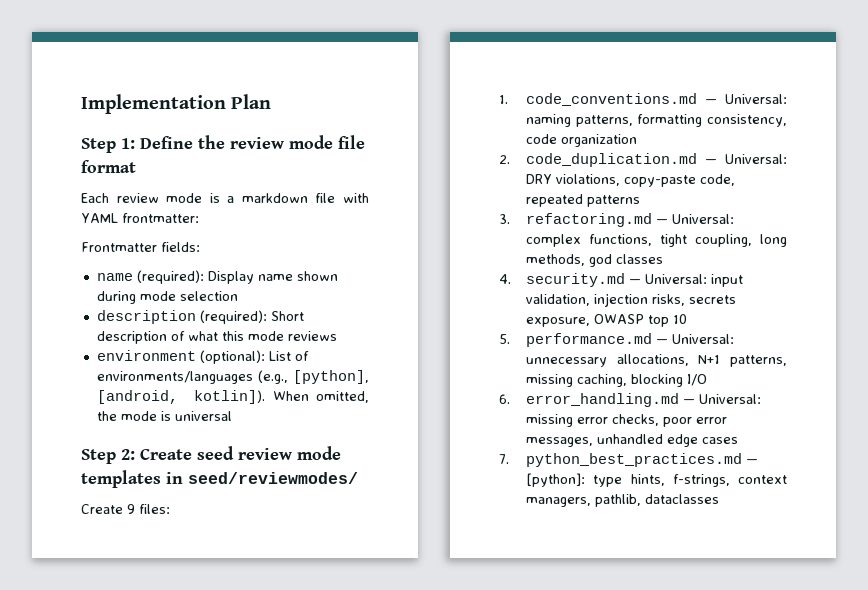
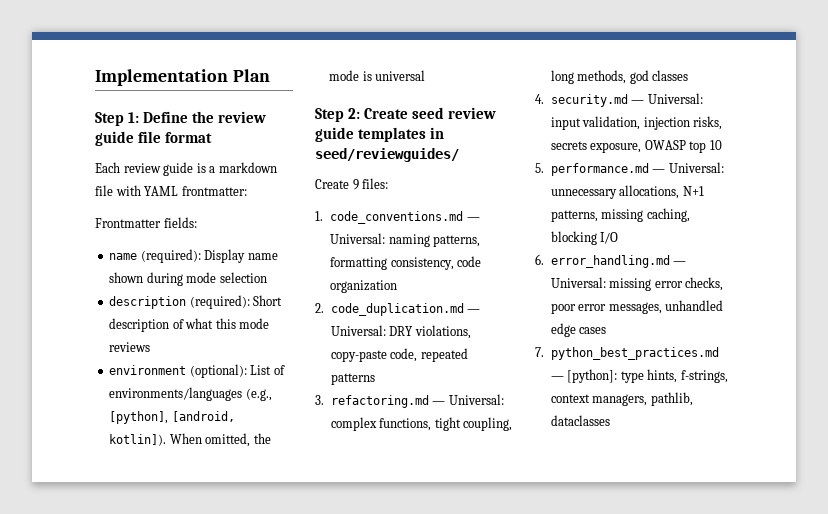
[289,135,333,149] mode -> [95,131,134,146] guide
[166,193,203,203] mode -> [163,162,194,176] guide
[297,446,341,460] mode -> [315,127,354,142] guide
[188,472,358,484] seed/reviewmodes/ -> [315,148,459,162] seed/reviewguides/

